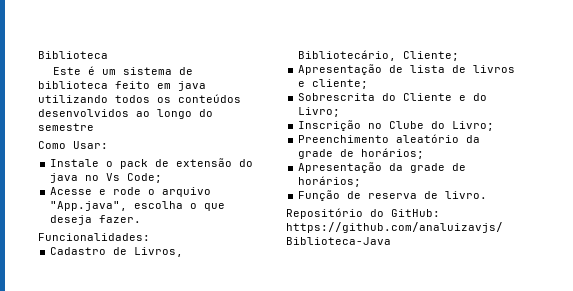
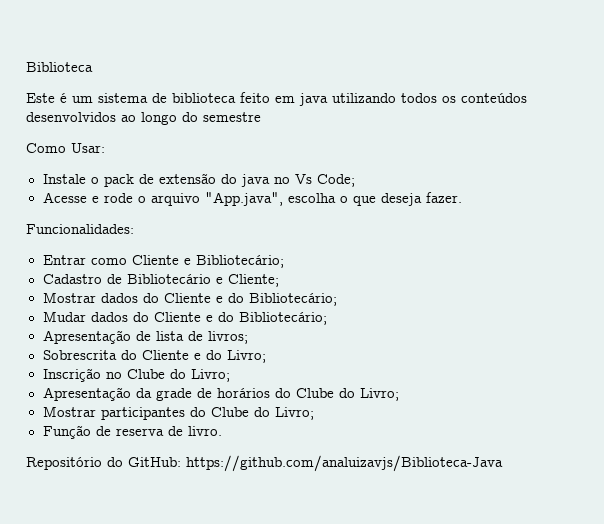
(150, 237) none -> [42,255,284,268] // Entrar como Cliente e Bibliotecário;
[134,247,184,257] [298,50,397,61] Livros, Bibliotecário, -> [126,274,223,284] Bibliotecário e
(460, 56) none -> [42,292,337,306] [42,311,327,325] // Mostrar dados do Cliente e do Bibliotecário; // Mudar dados do Cliente e do Bibliotecário;
[473,65,516,73] [298,79,369,89] livros e cliente; -> [207,331,248,344] livros;
[298,134,481,143] [298,148,425,159] [298,162,467,173] [298,176,362,187] Preenchimento aleatório da grade de horários; // Apresentação da grade de horários; -> [42,387,399,401] [42,406,314,420] Apresentação da grade de horários do Clube do Livro; // Mostrar participantes do Clube do Livro;

